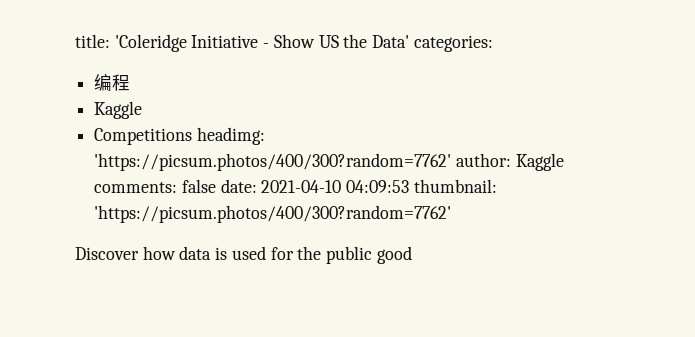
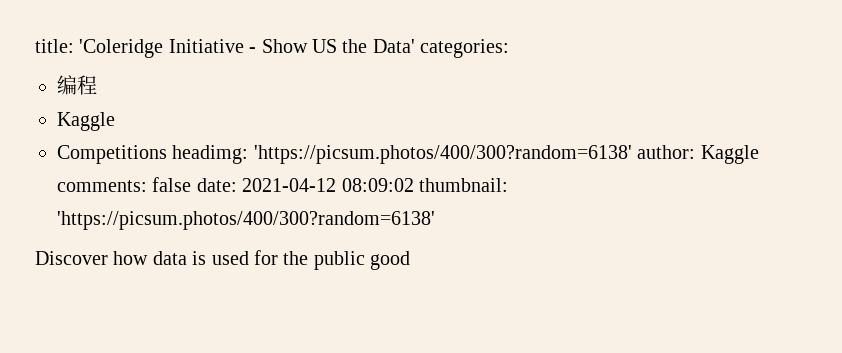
[94,153,452,171] 'https://picsum.photos/400/300?random=7762' -> [253,145,632,164] 'https://picsum.photos/400/300?random=6138'
[261,179,497,193] [94,205,452,223] 2021-04-10 04:09:53 thumbnail: 'https://picsum.photos/400/300?random=7762' -> [242,178,508,192] [57,211,435,230] 2021-04-12 08:09:02 thumbnail: 'https://picsum.photos/400/300?random=6138'

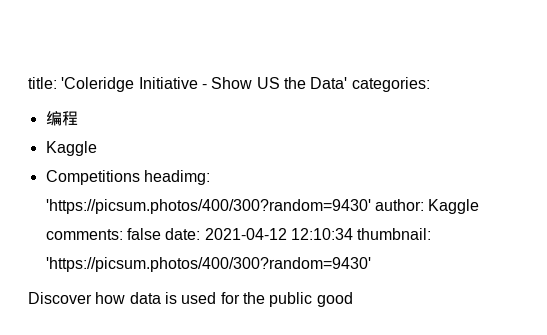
[253,145,632,164] 'https://picsum.photos/400/300?random=6138' -> [45,199,371,214] 'https://picsum.photos/400/300?random=9430'
[341,178,508,192] [57,211,435,230] 08:09:02 thumbnail: 'https://picsum.photos/400/300?random=6138' -> [290,228,432,240] [45,257,371,272] 12:10:34 thumbnail: 'https://picsum.photos/400/300?random=9430'

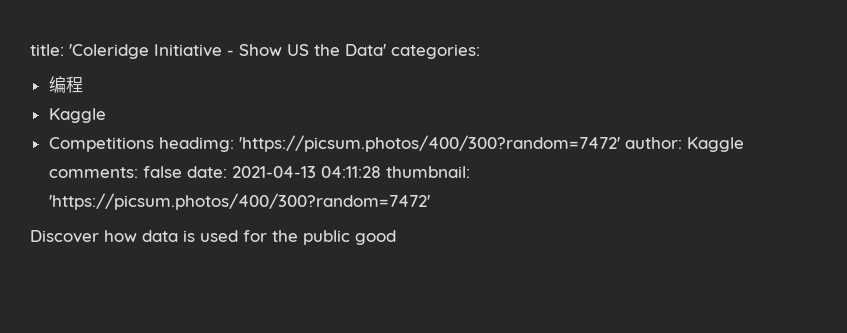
[45,199,371,214] 'https://picsum.photos/400/300?random=9430' -> [238,135,620,152] 'https://picsum.photos/400/300?random=7472'
[204,228,432,240] [45,257,371,272] 2021-04-12 12:10:34 thumbnail: 'https://picsum.photos/400/300?random=9430' -> [231,166,470,178] [48,193,430,210] 2021-04-13 04:11:28 thumbnail: 'https://picsum.photos/400/300?random=7472'

